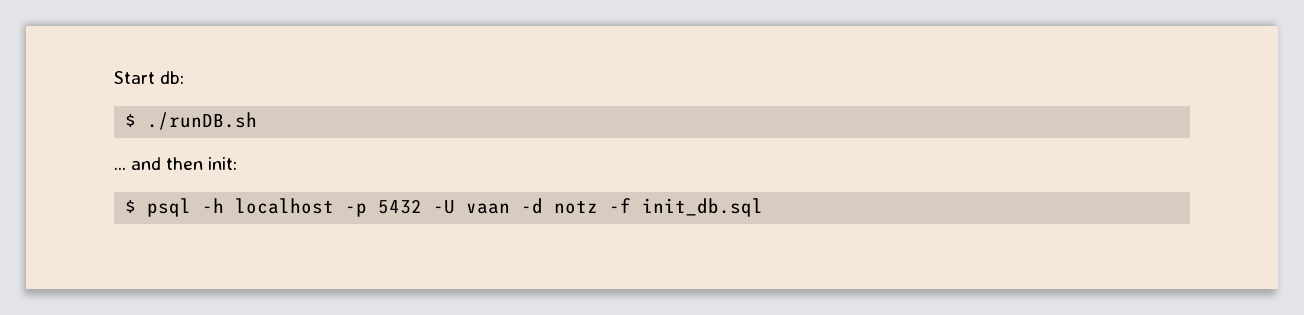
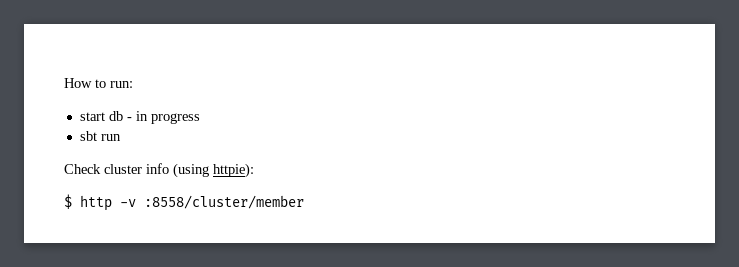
[114,71,185,84] [125,112,258,130] [114,157,238,170] [125,198,764,217] Start db: // $ ./runDB.sh // ... and then init: // $ psql -h localhost -p 5432 -U vaan -d notz -f init_db.sql -> [64,78,133,88] [79,111,200,124] [79,131,121,141] [64,163,254,178] [64,194,304,211] How to run: // start db - in progress // sbt run // Check cluster info (using httpie): // $ http -v :8558/cluster/member

